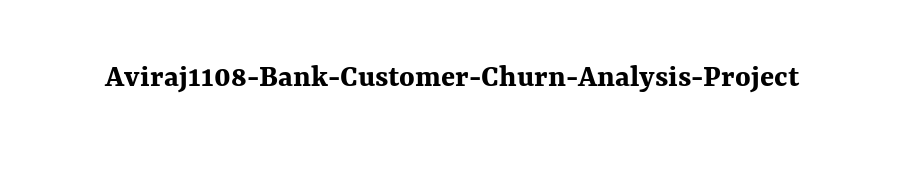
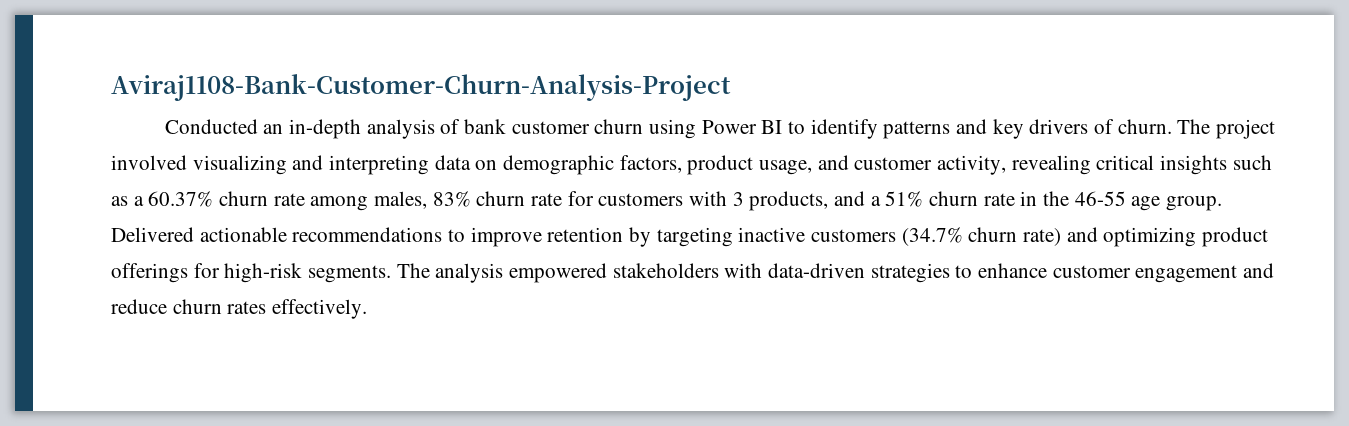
(800, 79) none -> [164,119,1275,139] [111,155,1272,175] [111,191,1223,211] [111,227,1269,247] [111,263,1275,283] [111,299,368,319] // Conducted an in-depth analysis of bank customer churn using Power BI to identify patterns and key drivers of churn. The project involved visualizing and interpreting data on demographic factors, product usage, and customer activity, revealing critical insights such as a 60.37% churn rate among males, 83% churn rate for customers with 3 products, and a 51% churn rate in the 46-55 age group. Delivered actionable recommendations to improve retention by targeting inactive customers (34.7% churn rate) and optimizing product offerings for high-risk segments. The analysis empowered stakeholders with data-driven strategies to enhance customer engagement and reduce churn rates effectively.

